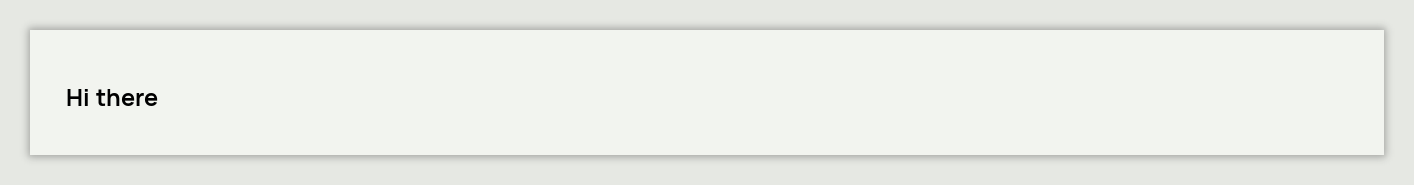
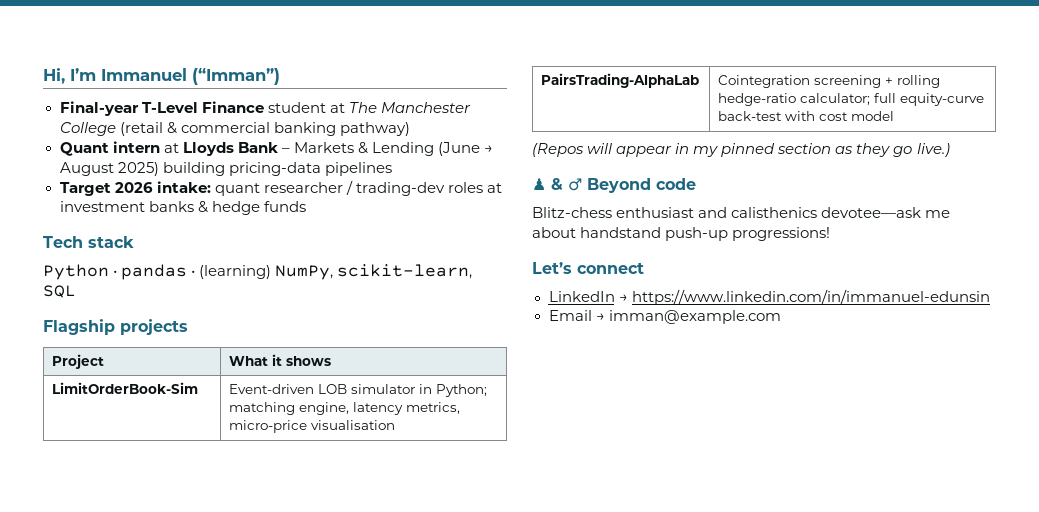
[66,89,159,106] Hi there -> [43,68,280,85] [59,101,471,116] [59,122,410,136] [59,141,494,156] [59,162,392,176] [59,180,502,196] [59,201,306,215] [43,236,134,248] [43,264,473,280] [43,285,76,298] [43,319,188,335] [52,354,105,369] [229,354,332,366] [52,382,199,394] [229,384,488,397] [229,402,461,415] [229,420,396,433] [541,73,700,88] [718,75,941,88] [718,93,985,106] [718,111,895,121] [532,143,950,157] [532,178,696,193] [532,207,951,218] [532,227,831,241] [532,262,644,274] [548,289,990,305] [548,310,781,324] Hi, I’m Immanuel (“Imman”) // Final-year T-Level Finance student at The Manchester College (retail & commercial banking pathway) // Quant intern at Lloyds Bank – Markets & Lending (June → August 2025) building pricing-data pipelines // Target 2026 intake: quant researcher / trading-dev roles at investment banks & hedge funds // Tech stack // Python • pandas • (learning) NumPy, scikit-learn, SQL // Flagship projects // Project | What it shows // LimitOrderBook-Sim | Event-driven LOB simulator in Python; matching engine, latency metrics, micro-price visualisation // PairsTrading-AlphaLab | Cointegration screening + rolling hedge-ratio calculator; full equity-curve back-test with cost model // (Repos will appear in my pinned section as they go live.) // ♟ & ♂ Beyond code // Blitz-chess enthusiast and calisthenics devotee—ask me about handstand push-up progressions! // Let’s connect // LinkedIn → https://www.linkedin.com/in/immanuel-edunsin // Email → imman@example.com

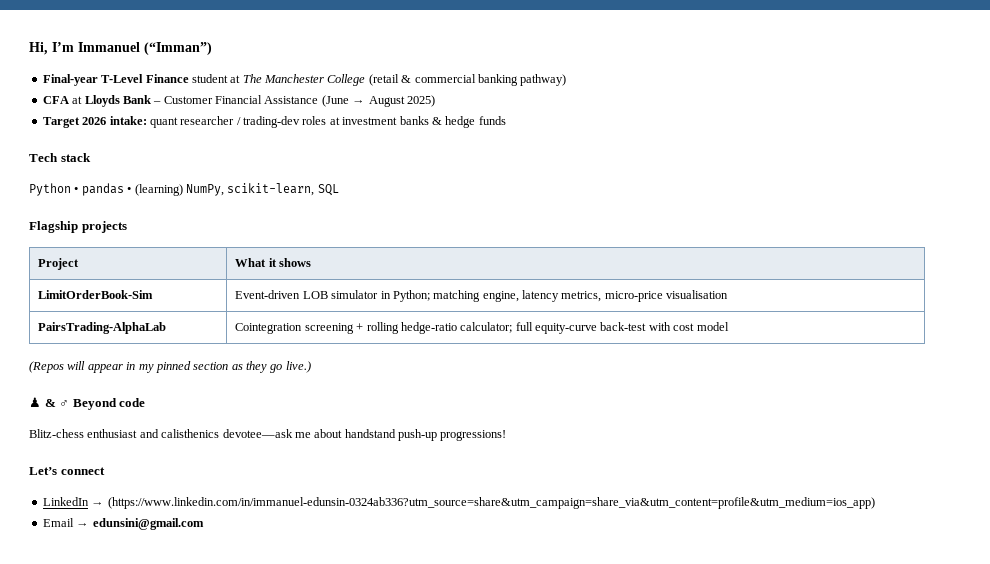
[59,141,160,156] Quant intern -> [42,96,69,104] CFA
[293,142,434,156] Markets & Lending -> [163,95,319,104] Customer Financial Assistance
[162,162,392,176] building pricing-data pipelines -> (435, 101) none
[631,289,990,305] https://www.linkedin.com/in/immanuel-edunsin -> [107,497,875,509] (https://www.linkedin.com/in/immanuel-edunsin-0324ab336?utm_source=share&utm_campaign=share_via&utm_content=profile&utm_medium=ios_app)
[608,310,781,324] imman@example.com -> [92,518,204,530] edunsini@gmail.com

